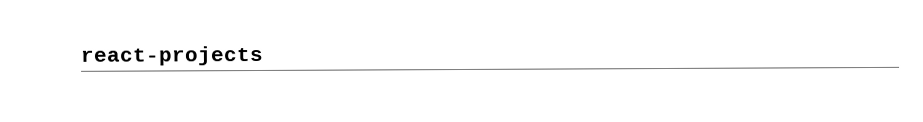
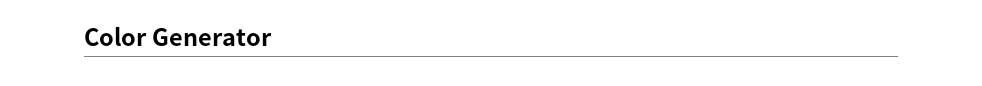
[80,45,264,66] react-projects -> [84,26,273,46] Color Generator

